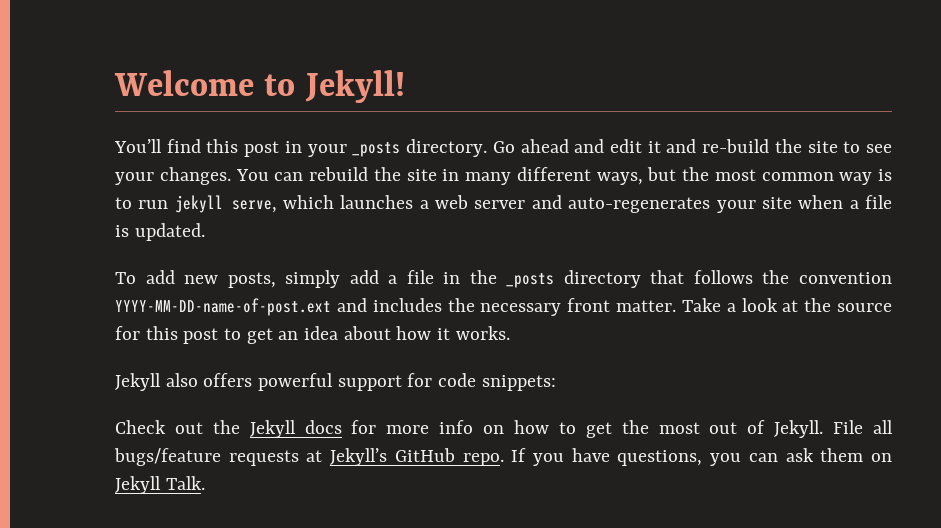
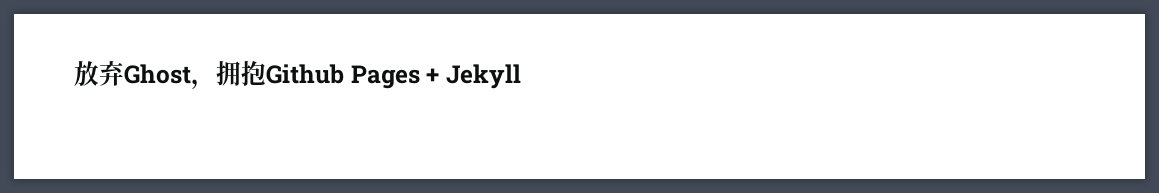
[114,70,405,103] [114,139,892,157] [115,167,892,185] [115,195,892,213] [115,223,205,241] [115,270,892,288] [115,298,893,316] [115,326,510,344] [115,373,556,391] [115,420,894,438] [114,448,892,466] [115,476,205,494] Welcome to Jekyll! // You’ll find this post in your _posts directory. Go ahead and edit it and re-build the site to see your changes. You can rebuild the site in many different ways, but the most common way is to run jekyll serve, which launches a web server and auto-regenerates your site when a file is updated. // To add new posts, simply add a file in the _posts directory that follows the convention YYYY-MM-DD-name-of-post.ext and includes the necessary front matter. Take a look at the source for this post to get an idea about how it works. // Jekyll also offers powerful support for code snippets: // Check out the Jekyll docs for more info on how to get the most out of Jekyll. File all bugs/feature requests at Jekyll’s GitHub repo. If you have questions, you can ask them on Jekyll Talk. -> [74,60,521,89] 放弃Ghost，拥抱Github Pages + Jekyll

